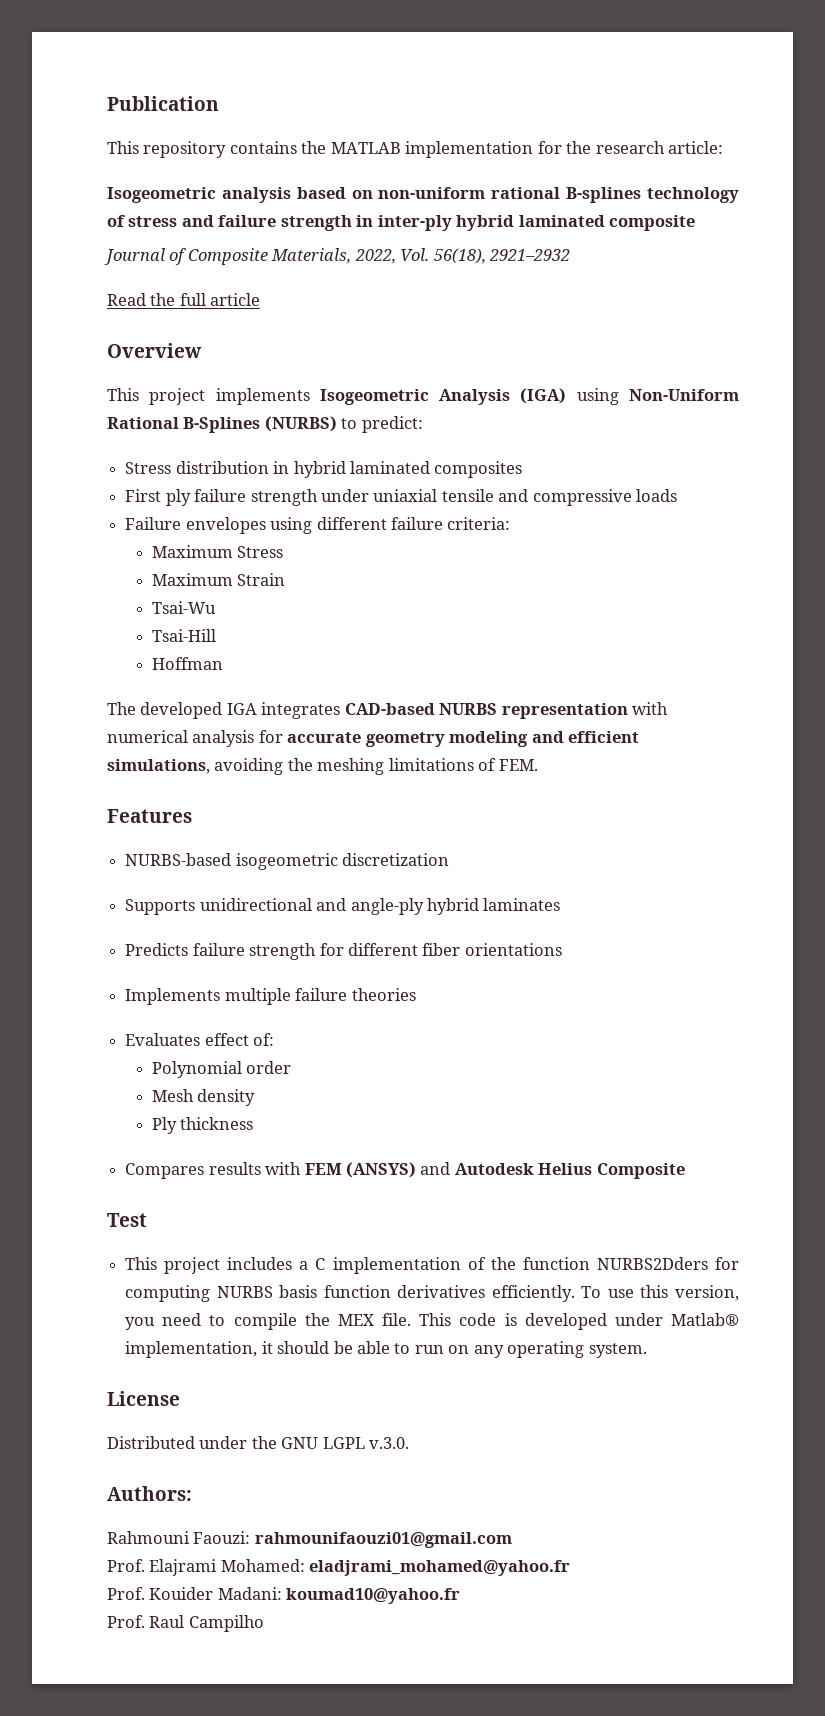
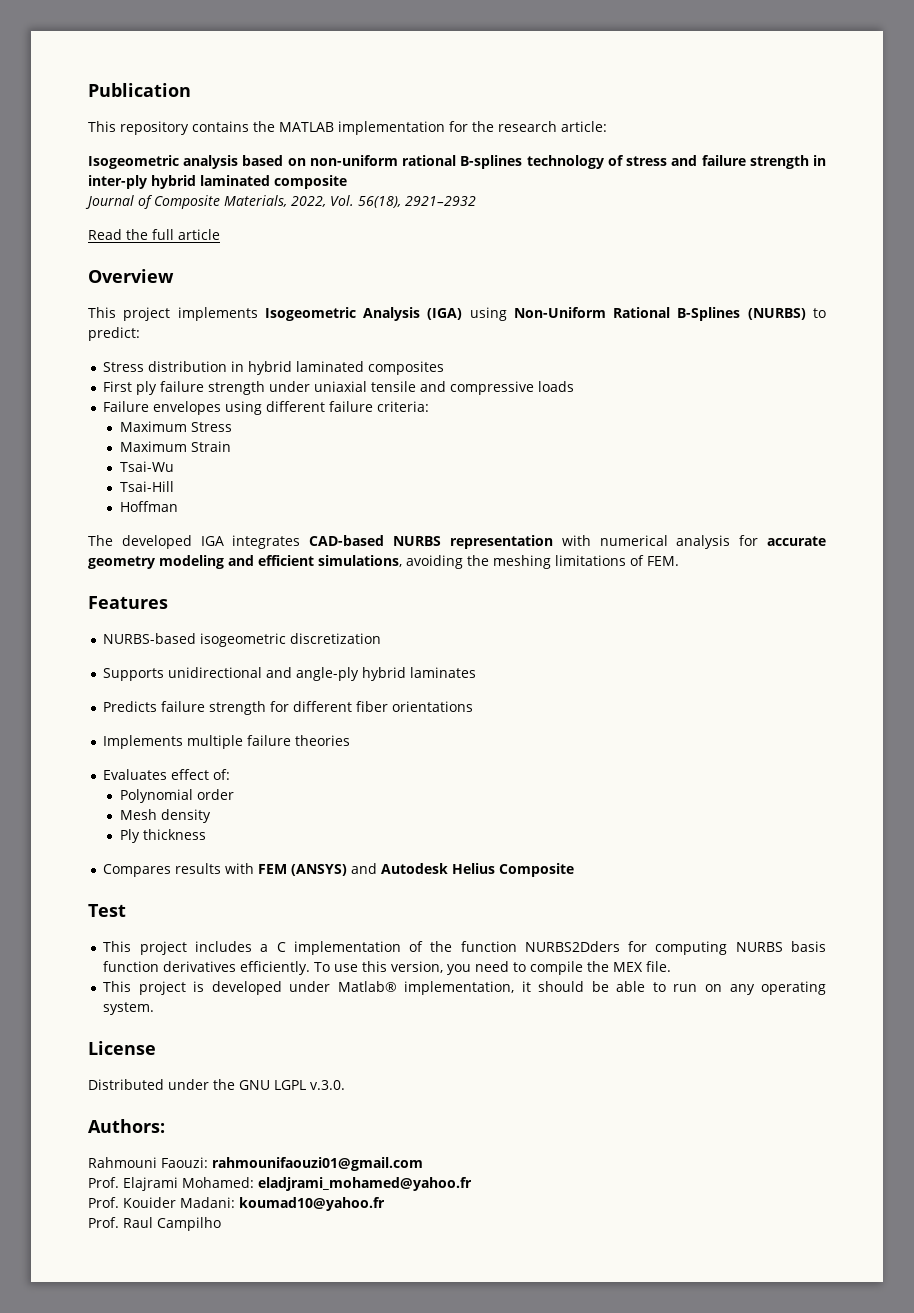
[419,1313,497,1326] This code -> [103,981,186,995] // This project

